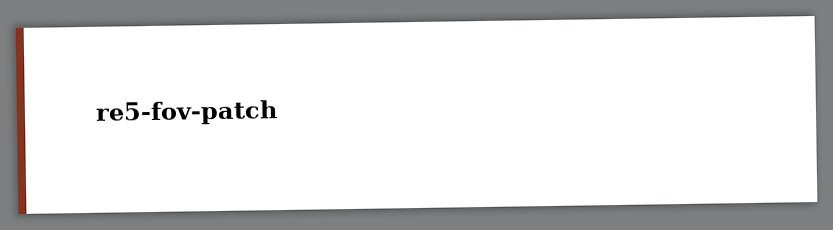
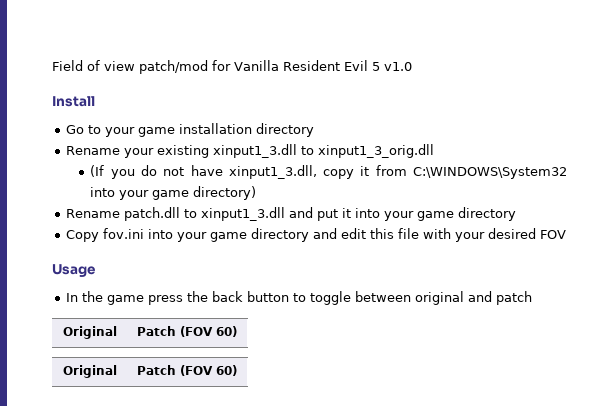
[95,100,278,126] re5-fov-patch -> [52,60,412,74] [52,96,95,107] [66,123,315,137] [66,144,435,158] [90,165,567,179] [90,186,257,200] [66,207,517,221] [66,228,567,242] [52,264,95,277] [66,291,533,305] [62,326,117,339] [137,326,237,337] [62,365,117,378] [137,365,237,376] Field of view patch/mod for Vanilla Resident Evil 5 v1.0 // Install // Go to your game installation directory // Rename your existing xinput1_3.dll to xinput1_3_orig.dll // (If you do not have xinput1_3.dll, copy it from C:\WINDOWS\System32 into your game directory) // Rename patch.dll to xinput1_3.dll and put it into your game directory // Copy fov.ini into your game directory and edit this file with your desired FOV // Usage // In the game press the back button to toggle between original and patch // Original | Patch (FOV 60) // Original | Patch (FOV 60)

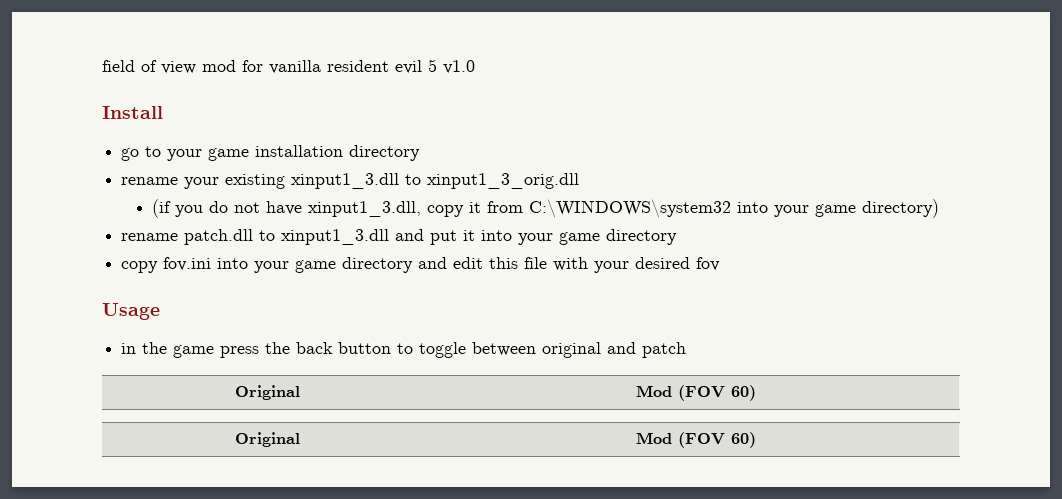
[52,60,83,71] Field -> [102,60,135,72] field
[139,60,368,74] patch/mod for Vanilla Resident Evil -> [202,60,422,74] mod for vanilla resident evil
[66,125,85,134] Go -> [121,148,140,161] go
[66,146,121,155] Rename -> [121,177,179,185] rename
[90,165,105,177] (If -> [152,199,172,218] (if
[413,167,567,179] C:\WINDOWS\System32 -> [529,199,732,218] C:\WINDOWS\system32
[66,209,121,218] Rename -> [121,233,179,241] rename
[66,230,100,242] Copy -> [121,261,159,273] copy
[540,230,567,239] FOV -> [696,257,721,271] fov
[66,293,79,302] In -> [121,343,137,354] in
[137,326,176,336] Patch -> [635,385,672,397] Mod
[137,365,176,375] Patch -> [635,432,672,444] Mod

